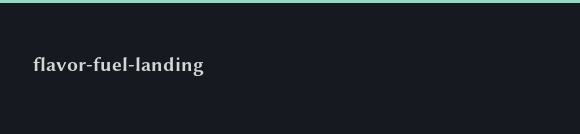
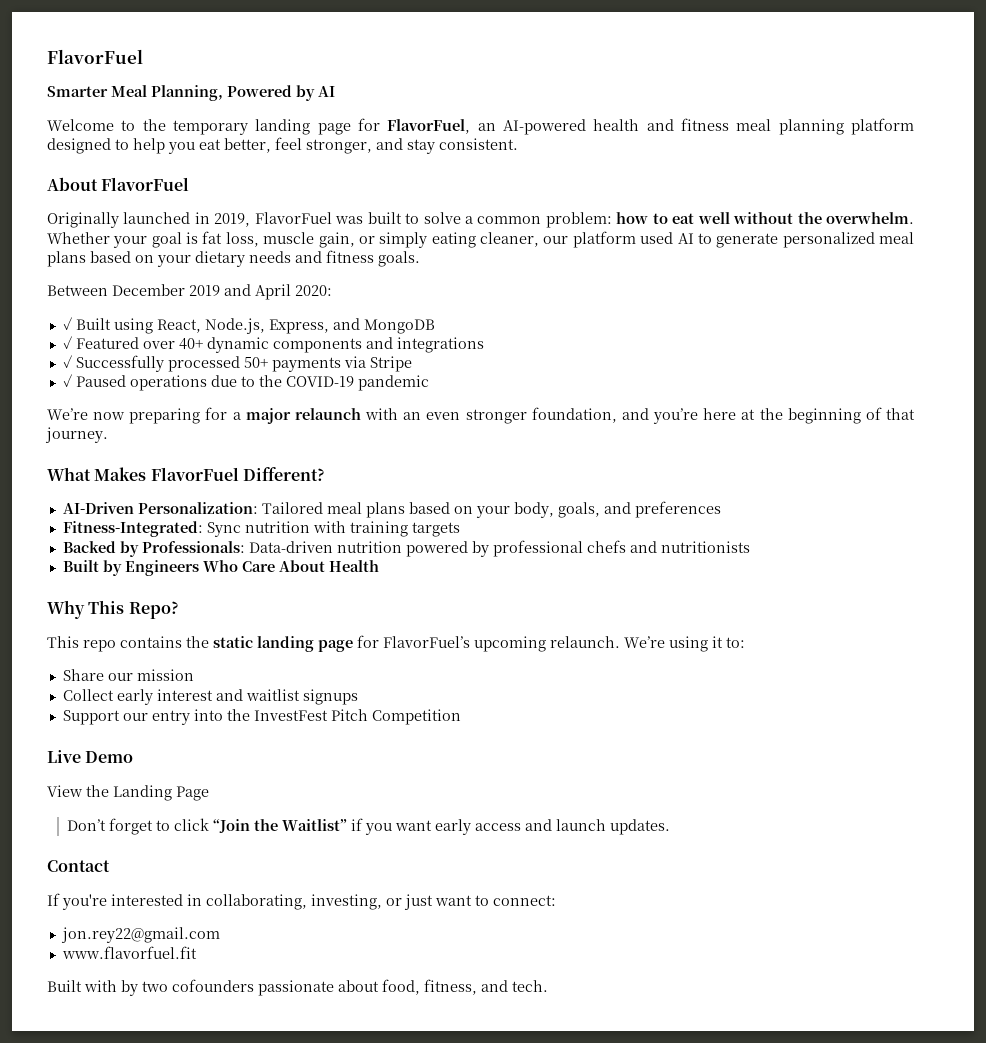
[33,57,204,76] flavor-fuel-landing -> [47,49,143,64] [47,85,335,101] [47,118,915,135] [47,137,518,154] [47,177,190,191] [47,212,915,228] [47,231,914,248] [47,250,420,267] [47,284,332,300] [62,317,435,334] [62,336,484,353] [62,355,412,372] [62,374,429,391] [47,407,915,424] [45,427,108,443] [47,467,325,481] [62,501,721,518] [62,521,460,537] [62,540,750,557] [62,560,379,576] [47,600,179,619] [47,635,745,652] [62,669,194,681] [62,689,358,705] [62,709,461,725] [47,750,134,763] [47,785,209,801] [67,818,671,835] [47,860,110,872] [47,893,556,910] [60,927,220,943] [61,946,197,959] [47,979,548,996] FlavorFuel // Smarter Meal Planning, Powered by AI // Welcome to the temporary landing page for FlavorFuel, an AI-powered health and fitness meal planning platform designed to help you eat better, feel stronger, and stay consistent. // About FlavorFuel // Originally launched in 2019, FlavorFuel was built to solve a common problem: how to eat well without the overwhelm. Whether your goal is fat loss, muscle gain, or simply eating cleaner, our platform used AI to generate personalized meal plans based on your dietary needs and fitness goals. // Between December 2019 and April 2020: // ✓ Built using React, Node.js, Express, and MongoDB // ✓ Featured over 40+ dynamic components and integrations // ✓ Successfully processed 50+ payments via Stripe // ✓ Paused operations due to the COVID-19 pandemic // We’re now preparing for a major relaunch with an even stronger foundation, and you’re here at the beginning of that journey. // What Makes FlavorFuel Different? // AI-Driven Personalization: Tailored meal plans based on your body, goals, and preferences // Fitness-Integrated: Sync nutrition with training targets // Backed by Professionals: Data-driven nutrition powered by professional chefs and nutritionists // Built by Engineers Who Care About Health // Why This Repo? // This repo contains the static landing page for FlavorFuel’s upcoming relaunch. We’re using it to: // Share our mission // Collect early interest and waitlist signups // Support our entry into the InvestFest Pitch Competition // Live Demo // View the Landing Page // Don’t forget to click “Join the Waitlist” if you want early access and launch updates. // Contact // If you're interested in collaborating, investing, or just want to connect: // jon.rey22@gmail.com // www.flavorfuel.fit // Built with by two cofounders passionate about food, fitness, and tech.

